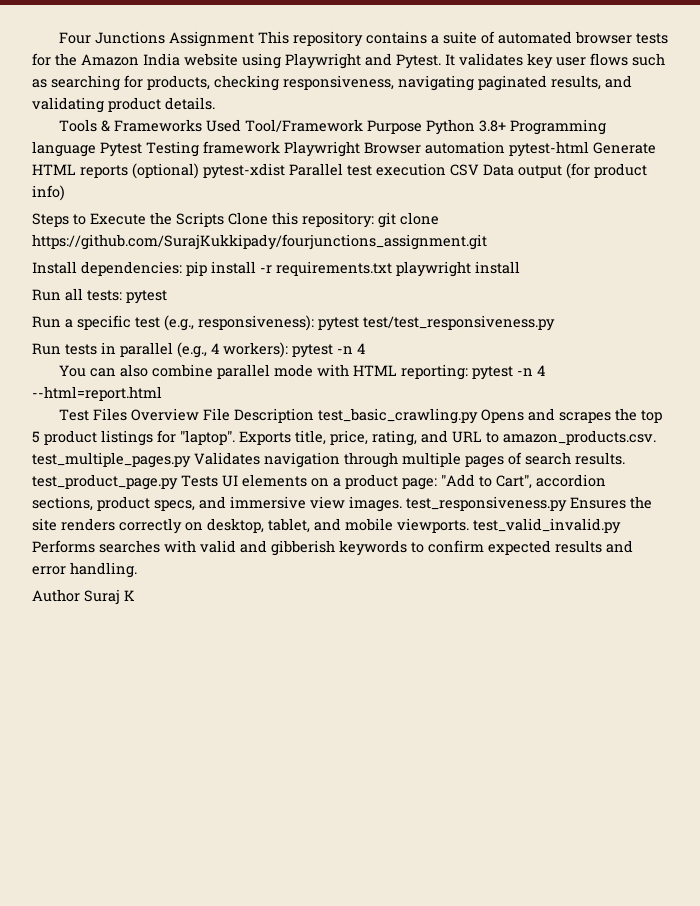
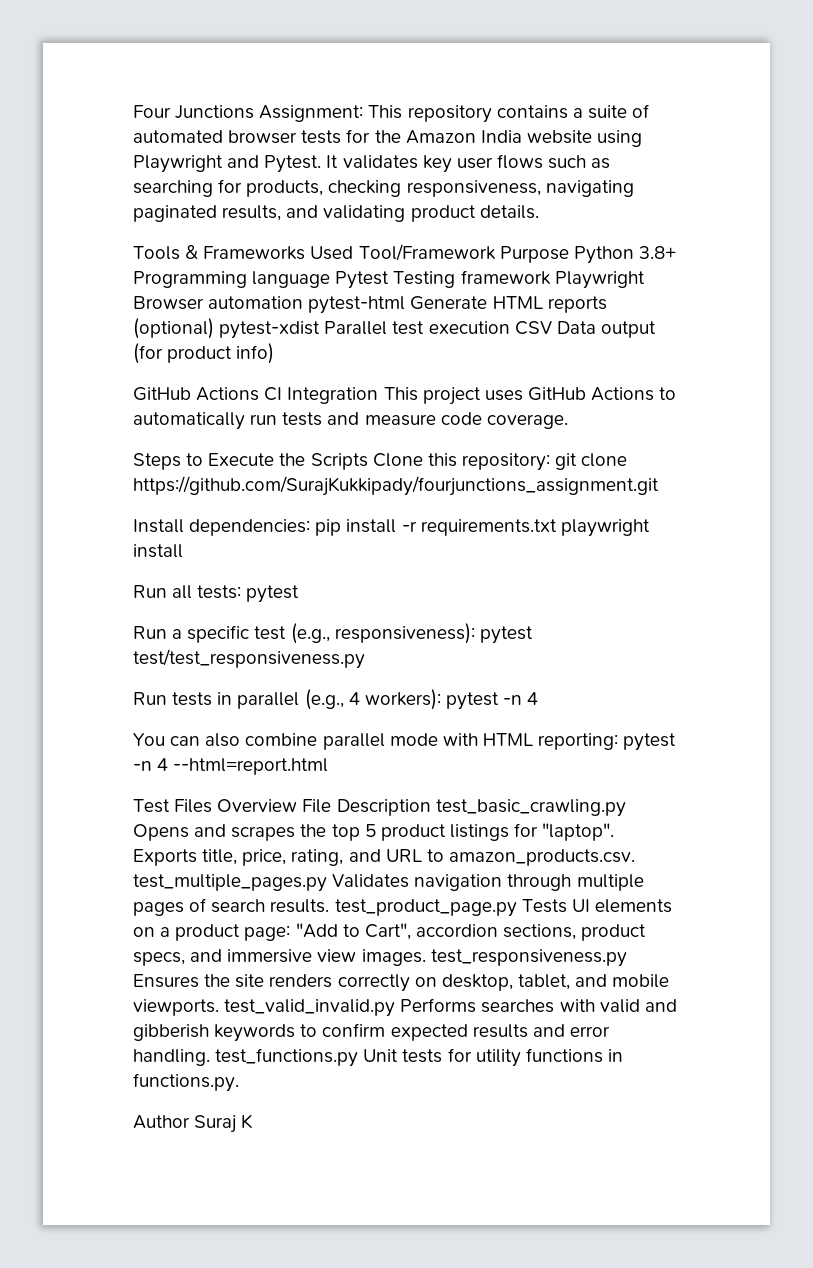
[168,31,254,47] Assignment -> [259,105,364,122] Assignment:
(65, 193) none -> [133,387,677,405] [133,412,568,430] // GitHub Actions CI Integration This project uses GitHub Actions to automatically run tests and measure code coverage.
(137, 570) none -> [215,1048,623,1067] [133,1073,239,1092] test_functions.py Unit tests for utility functions in functions.py.

